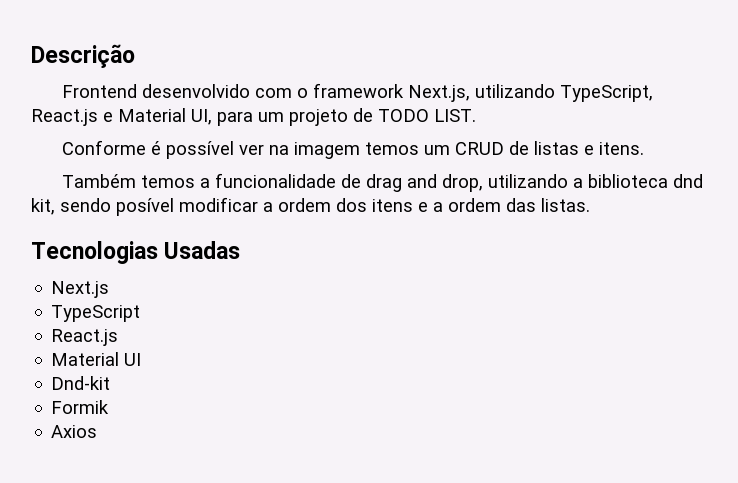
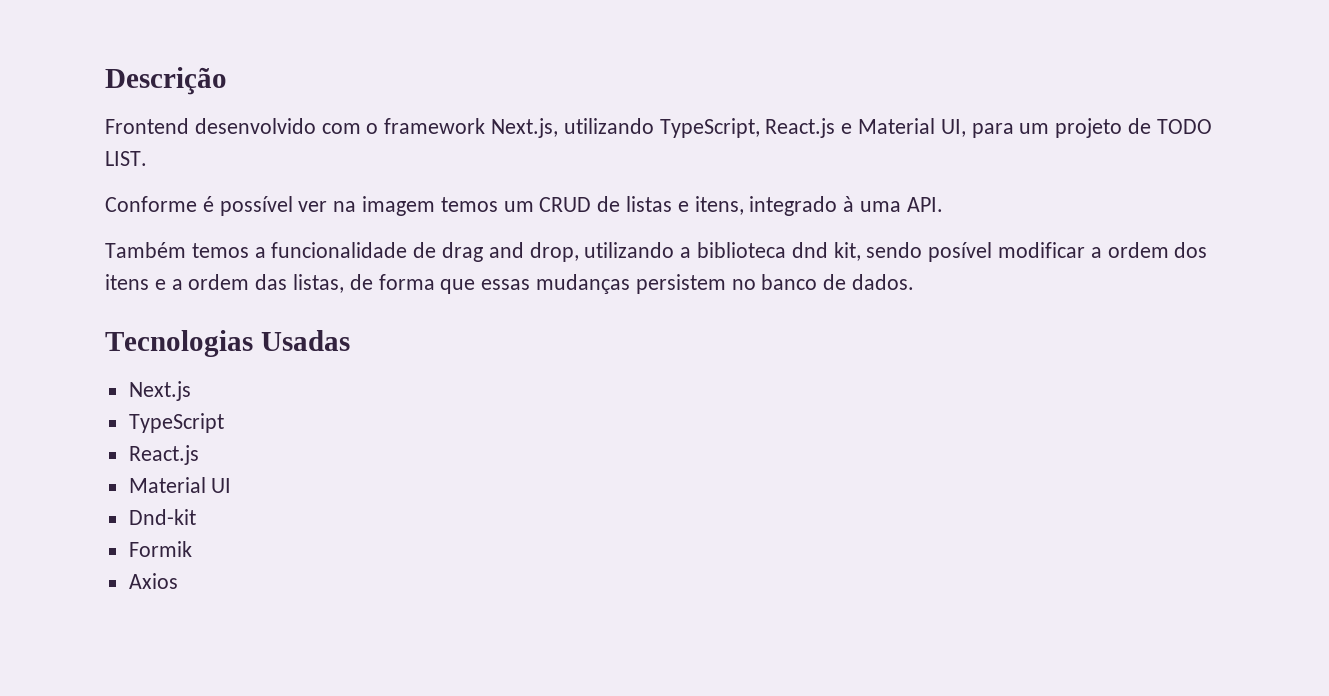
[599,142,645,155] itens. -> [694,196,943,216] itens, integrado à uma API.
[541,198,590,212] listas. -> [293,274,915,294] listas, de forma que essas mudanças persistem no banco de dados.

